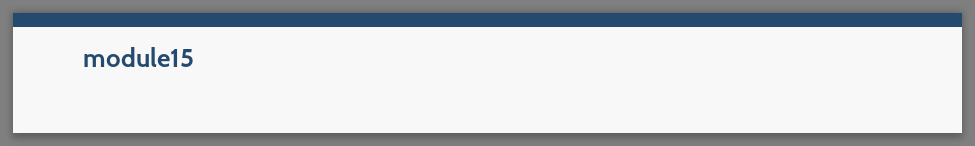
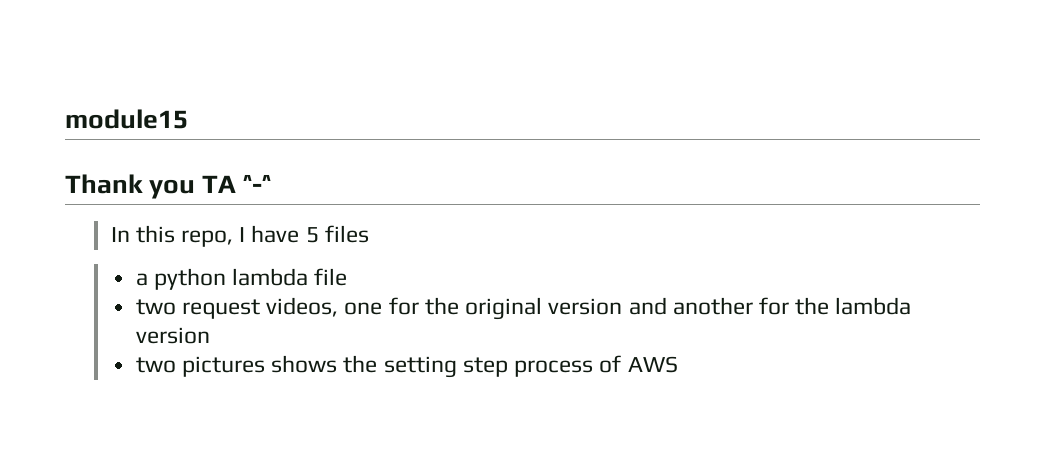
(194, 57) none -> [65,174,272,199] [110,225,369,247] [135,268,348,290] [135,297,912,320] [135,327,210,344] [135,355,678,378] // Thank you TA ^-^ // In this repo, I have 5 files // a python lambda file // two request videos, one for the original version and another for the lambda version // two pictures shows the setting step process of AWS

